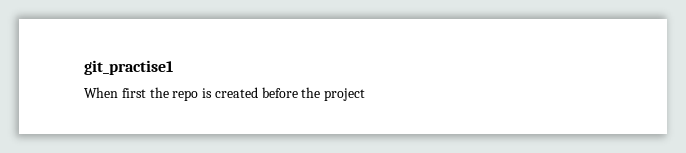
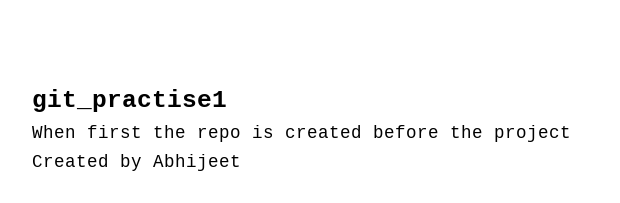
(366, 94) none -> [32,154,241,171] // Created by Abhijeet

